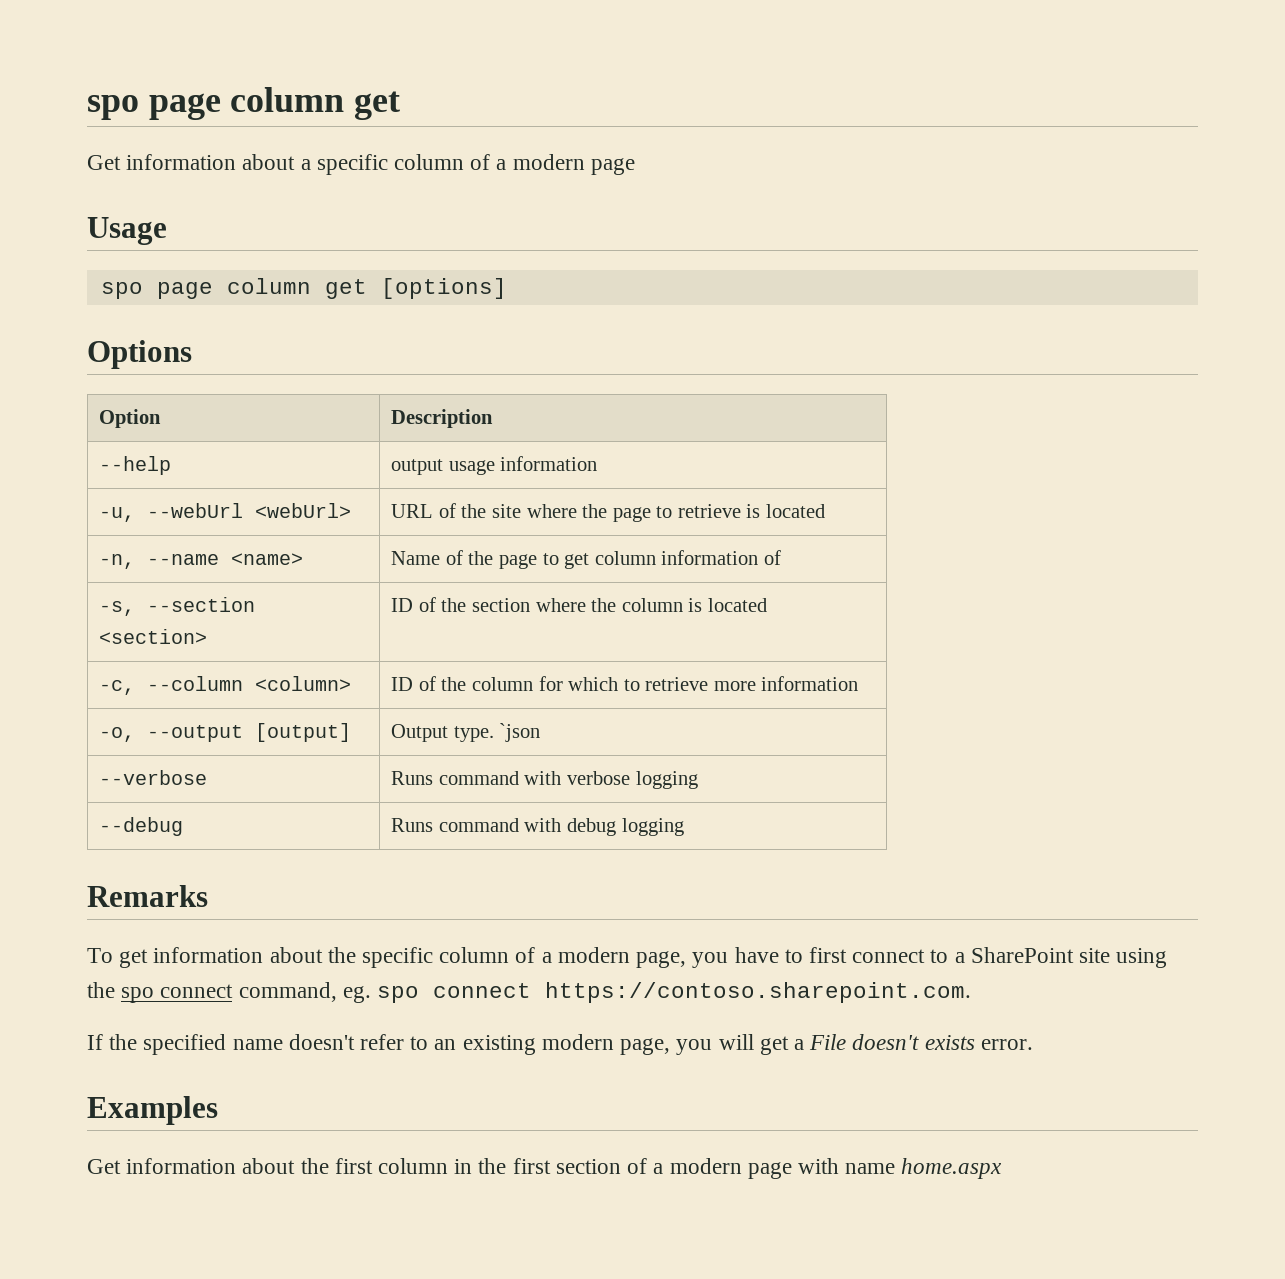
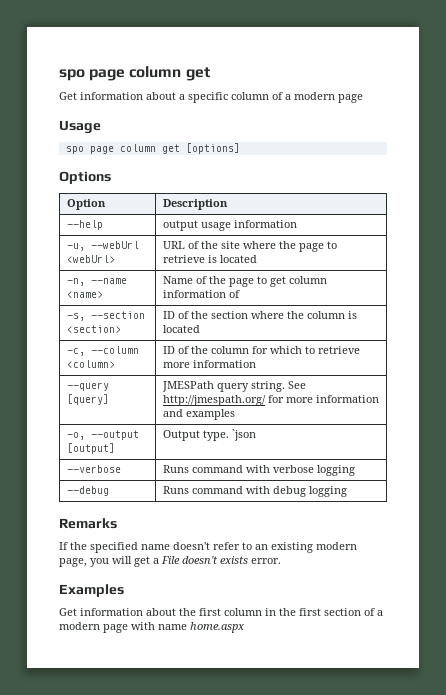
(859, 683) none -> [66,382,109,391] [66,394,109,405] [161,381,306,392] [162,395,379,406] [162,409,235,420] // --query [query] | JMESPath query string. See http://jmespath.org/ for more information and examples
[87,947,1168,968] [87,982,972,1003] // To get information about the specific column of a modern page, you have to first connect to a SharePoint site using the spo connect command, eg. spo connect https://contoso.sharepoint.com. -> (117, 523) none

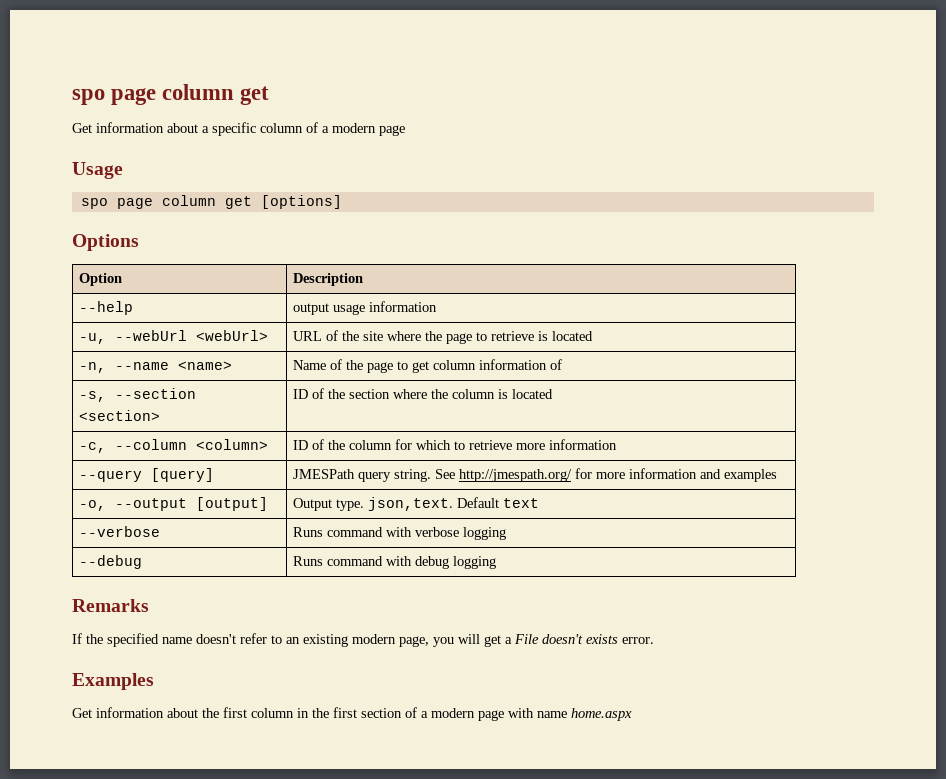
[231,429,256,441] `json -> [368,497,540,511] json,text. Default text

